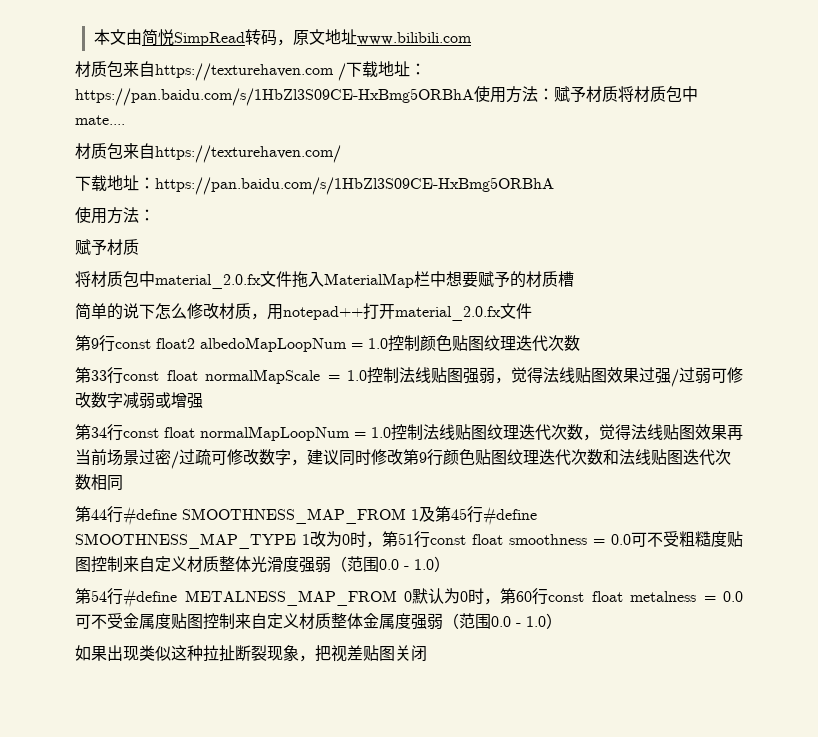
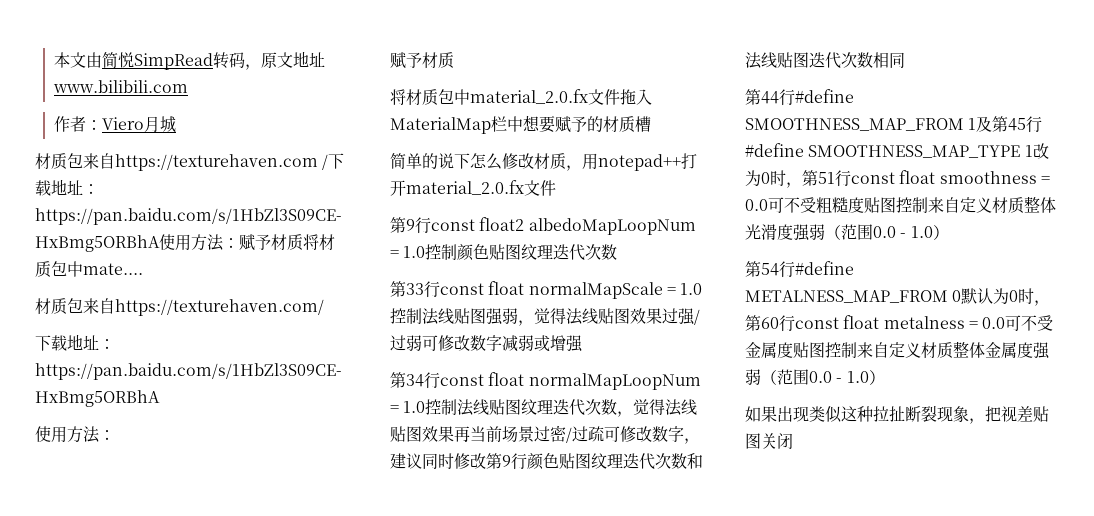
(472, 38) none -> [54,116,177,133] // 作者：Viero月城

